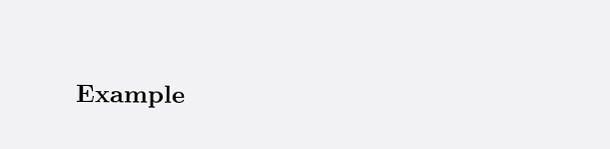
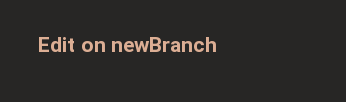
[75,84,185,108] Example -> [38,37,218,52] Edit on newBranch

